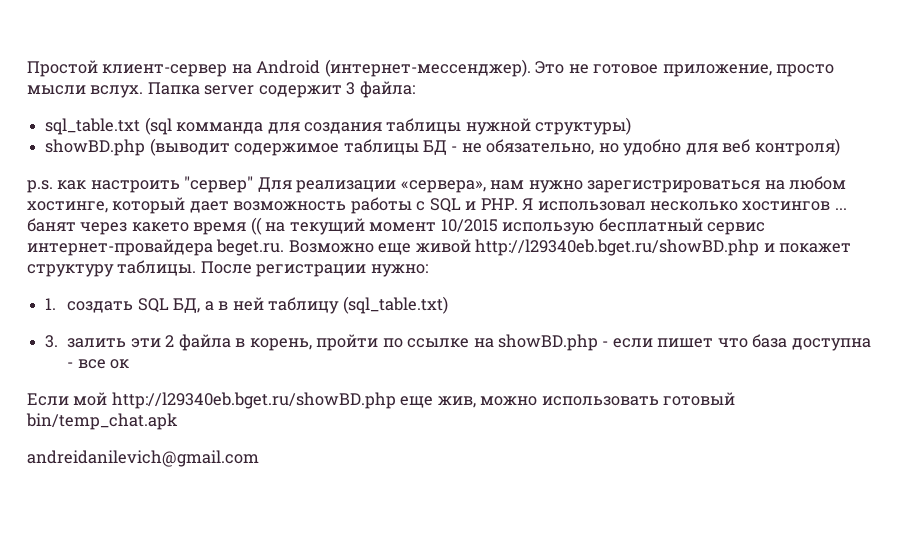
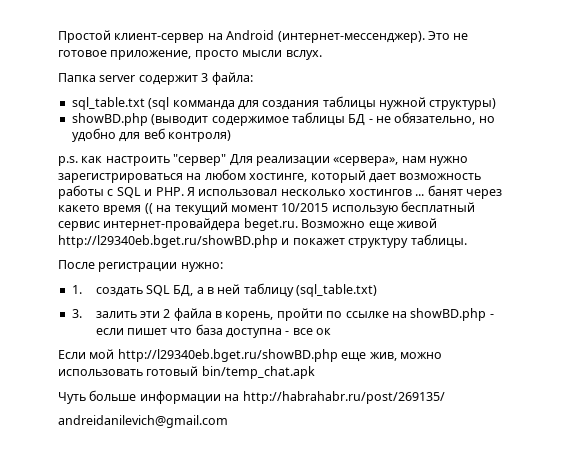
(144, 91) none -> (322, 55) //
(197, 268) none -> (467, 241) //
(178, 421) none -> [58,390,445,404] // Чуть больше информации на http://habrahabr.ru/post/269135/

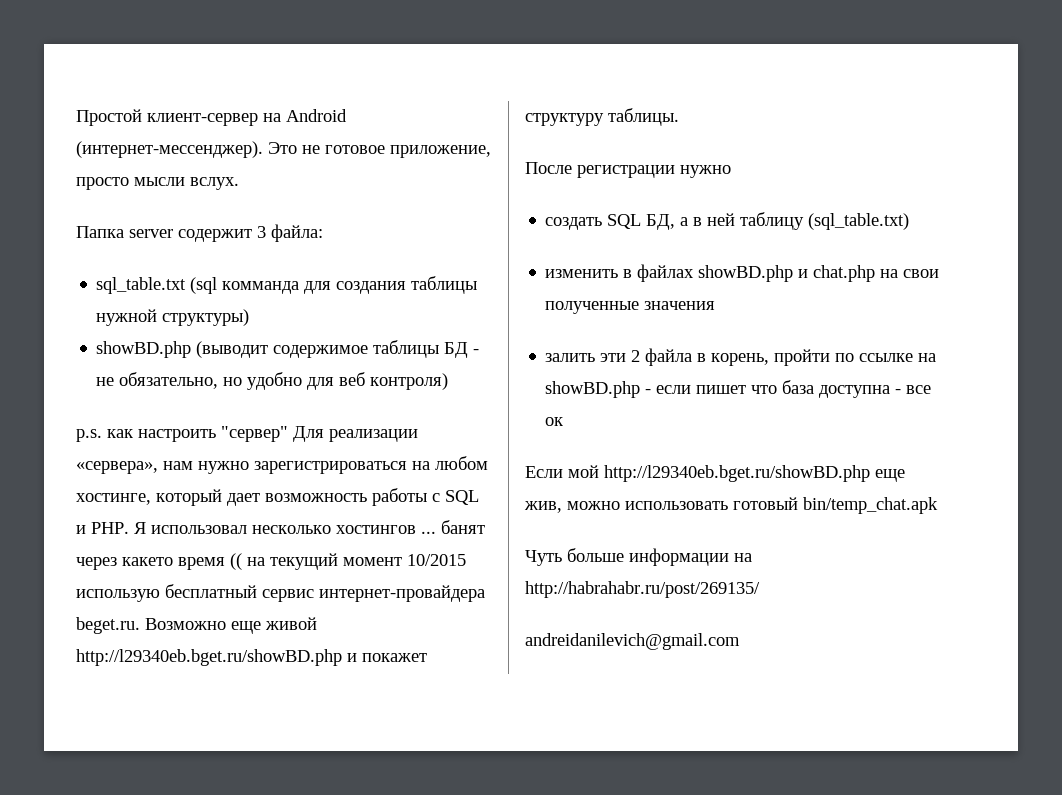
[180,262,223,272] [71,285,82,294] нужно: // 1. -> [680,165,731,178] нужно //
[71,309,82,318] 3. -> [545,264,940,282] [545,301,716,314] изменить в файлах showBD.php и chat.php на свои полученные значения //

